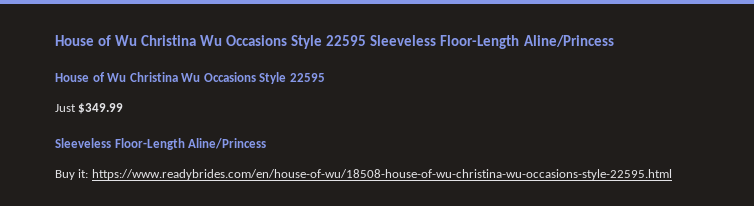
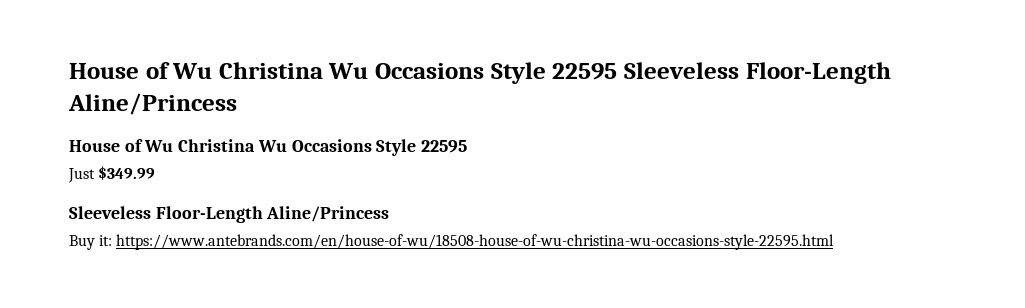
[91,169,672,180] https://www.readybrides.com/en/house-of-wu/18508-house-of-wu-christina-wu-occasions-style-22595.html -> [116,234,835,250] https://www.antebrands.com/en/house-of-wu/18508-house-of-wu-christina-wu-occasions-style-22595.html

